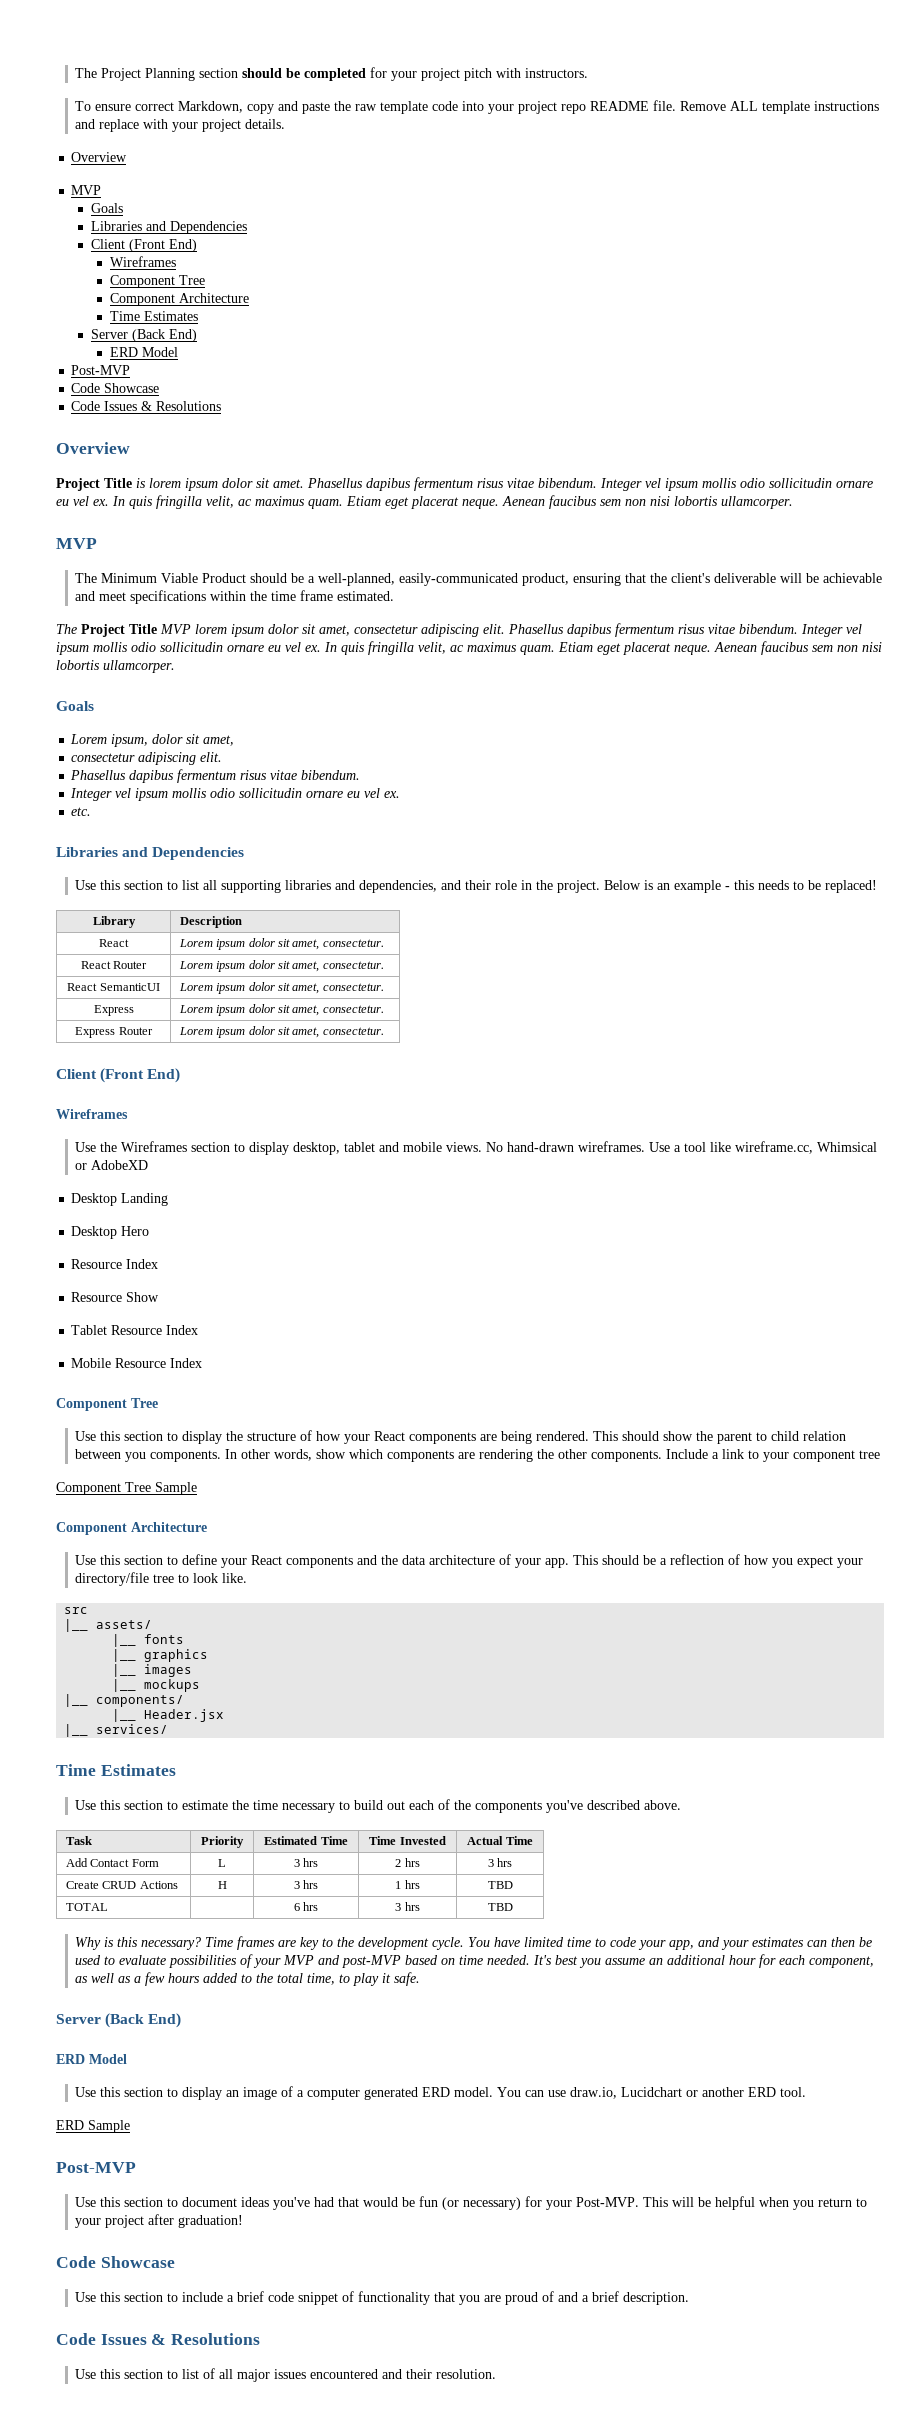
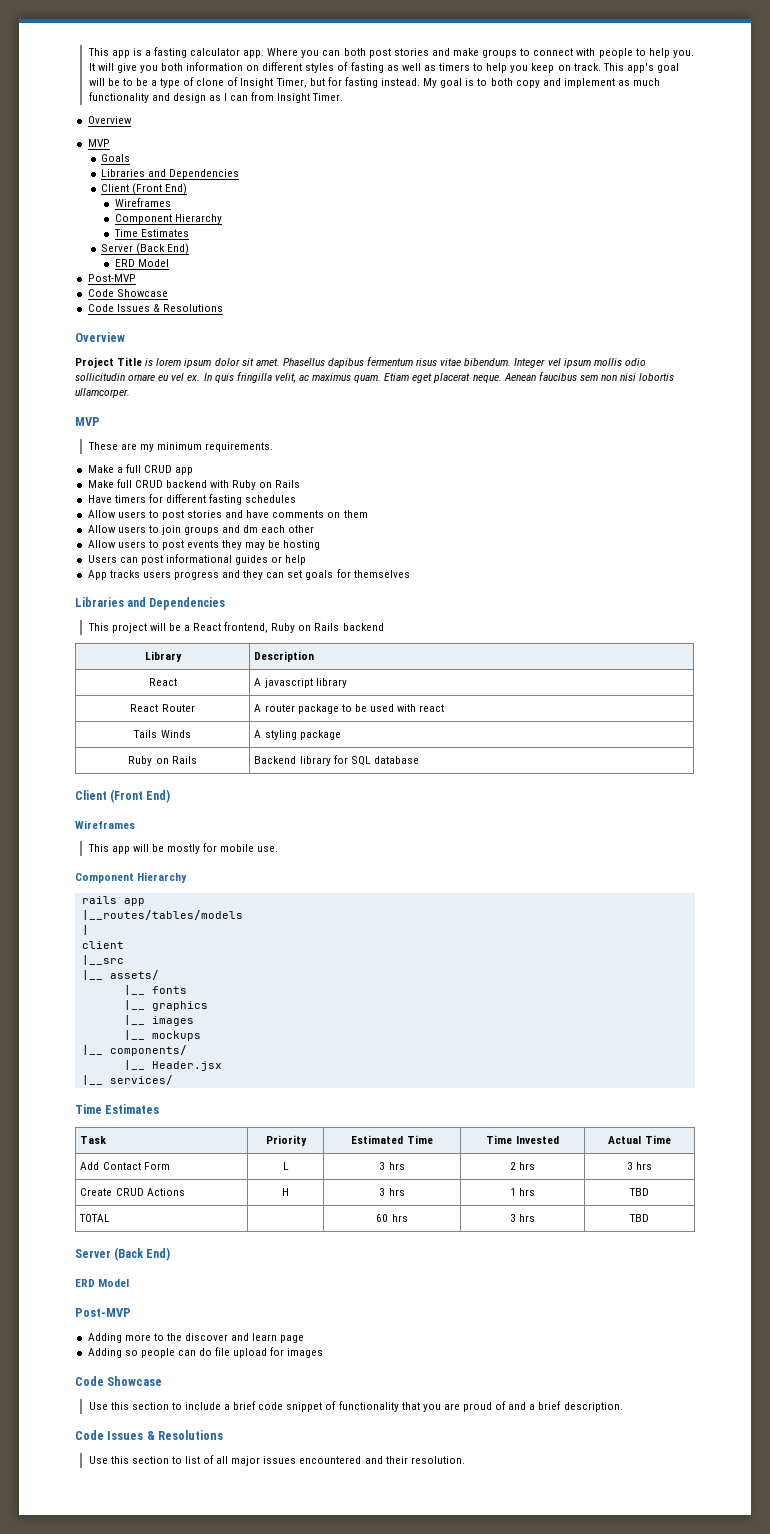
[75,67,589,81] [75,100,880,114] [75,119,286,132] The Project Planning section should be completed for your project pitch with instructors. // To ensure correct Markdown, copy and paste the raw template code into your project repo README file. Remove ALL template instructions and replace with your project details. -> [87,47,694,58] [88,62,679,73] [88,77,661,88] [88,92,344,103] This app is a fasting calculator app. Where you can both post stories and make groups to connect with people to help you. It will give you both information on different styles of fasting as well as timers to help you keep on track. This app's goal will be to be a type of clone of Insight Timer, but for fasting instead. My goal is to both copy and implement as much functionality and design as I can from Insight Timer.
[178,275,205,285] [109,293,249,306] Tree // Component Architecture -> [174,214,222,224] Hierarchy
[75,573,883,586] [75,590,395,604] [56,623,862,637] [56,641,882,655] [56,660,175,673] [56,701,94,711] [70,734,235,747] [71,752,223,765] [70,769,361,783] [70,788,401,801] [71,807,92,816] [56,847,245,860] [75,880,878,893] [92,916,136,928] [179,916,242,928] [99,939,129,947] [178,938,384,950] [80,961,148,969] [178,960,384,972] [67,983,160,991] [178,982,384,994] [93,1005,134,1016] [178,1004,384,1016] [75,1027,153,1038] [178,1026,384,1038] [56,1068,181,1083] [56,1109,128,1119] [75,1141,878,1155] [75,1160,149,1170] [71,1193,169,1206] [71,1226,150,1239] [71,1259,159,1269] [71,1292,160,1302] [71,1325,199,1335] [71,1358,203,1368] [56,1398,158,1411] [75,1430,847,1444] [75,1449,881,1462] [56,1482,197,1495] [56,1522,207,1535] [75,1554,864,1568] [75,1572,248,1586] [64,1607,89,1614] The Minimum Viable Product should be a well-planned, easily-communicated product, ensuring that the client's deliverable will be achievable and meet specifications within the time frame estimated. // The Project Title MVP lorem ipsum dolor sit amet, consectetur adipiscing elit. Phasellus dapibus fermentum risus vitae bibendum. Integer vel ipsum mollis odio sollicitudin ornare eu vel ex. In quis fringilla velit, ac maximus quam. Etiam eget placerat neque. Aenean faucibus sem non nisi lobortis ullamcorper. // Goals // Lorem ipsum, dolor sit amet, // consectetur adipiscing elit. // Phasellus dapibus fermentum risus vitae bibendum. // Integer vel ipsum mollis odio sollicitudin ornare eu vel ex. // etc. // Libraries and Dependencies // Use this section to list all supporting libraries and dependencies, and their role in the project. Below is an example - this needs to be replaced! // Library | Description // React | Lorem ipsum dolor sit amet, consectetur. // React Router | Lorem ipsum dolor sit amet, consectetur. // React SemanticUI | Lorem ipsum dolor sit amet, consectetur. // Express | Lorem ipsum dolor sit amet, consectetur. // Express Router | Lorem ipsum dolor sit amet, consectetur. // Client (Front End) // Wireframes // Use the Wireframes section to display desktop, tablet and mobile views. No hand-drawn wireframes. Use a tool like wireframe.cc, Whimsical or AdobeXD // Desktop Landing // Desktop Hero // Resource Index // Resource Show // Tablet Resource Index // Mobile Resource Index // Component Tree // Use this section to display the structure of how your React components are being rendered. This should show the parent to child relation between you components. In other words, show which components are rendering the other components. Include a link to your component tree // Component Tree Sample // Component Architecture // Use this section to define your React components and the data architecture of your app. This should be a reflection of how you expect your directory/file tree to look like. // src -> [87,442,273,452] [87,464,194,475] [87,479,301,490] [87,494,297,505] [87,510,368,520] [87,525,315,535] [87,540,321,550] [87,554,307,565] [87,569,410,580] [75,597,226,610] [87,622,384,633] [144,651,182,662] [254,651,315,662] [148,678,177,686] [254,678,347,688] [130,704,195,712] [254,704,445,714] [133,730,191,738] [254,730,341,740] [128,756,197,766] [254,755,419,766] [75,789,171,803] [75,820,135,829] [87,843,279,854] [75,872,188,883] [81,896,145,906] [81,910,243,920] [81,925,89,935] [81,941,124,949] [81,955,124,965] These are my minimum requirements. // Make a full CRUD app // Make full CRUD backend with Ruby on Rails // Have timers for different fasting schedules // Allow users to post stories and have comments on them // Allow users to join groups and dm each other // Allow users to post events they may be hosting // Users can post informational guides or help // App tracks users progress and they can set goals for themselves // Libraries and Dependencies // This project will be a React frontend, Ruby on Rails backend // Library | Description // React | A javascript library // React Router | A router package to be used with react // Tails Winds | A styling package // Ruby on Rails | Backend library for SQL database // Client (Front End) // Wireframes // This app will be mostly for mobile use. // Component Hierarchy // rails app // |__routes/tables/models // | // client // |__src
[75,1799,682,1813] // Use this section to estimate the time necessary to build out each of the components you've described above. -> (160, 1109) none
[293,1903,300,1911] 6 -> [376,1214,389,1222] 60
[75,1936,873,1950] [75,1954,875,1968] [75,1972,421,1986] [56,2013,182,2028] [56,2054,127,2064] [75,2086,807,2100] [56,2120,130,2133] [56,2162,136,2173] [75,2196,868,2210] [75,2214,244,2228] // Why is this necessary? Time frames are key to the development cycle. You have limited time to code your app, and your estimates can then be used to evaluate possibilities of your MVP and post-MVP based on time needed. It's best you assume an additional hour for each component, as well as a few hours added to the total time, to play it safe. // Server (Back End) // ERD Model // Use this section to display an image of a computer generated ERD model. You can use draw.io, Lucidchart or another ERD tool. // ERD Sample // Post-MVP // Use this section to document ideas you've had that would be fun (or necessary) for your Post-MVP. This will be helpful when you return to your project after graduation! -> [75,1247,171,1261] [75,1279,130,1287] [75,1308,131,1317] [87,1333,305,1343] [87,1347,324,1358] // Server (Back End) // ERD Model // Post-MVP // Adding more to the discover and learn page // Adding so people can do file upload for images

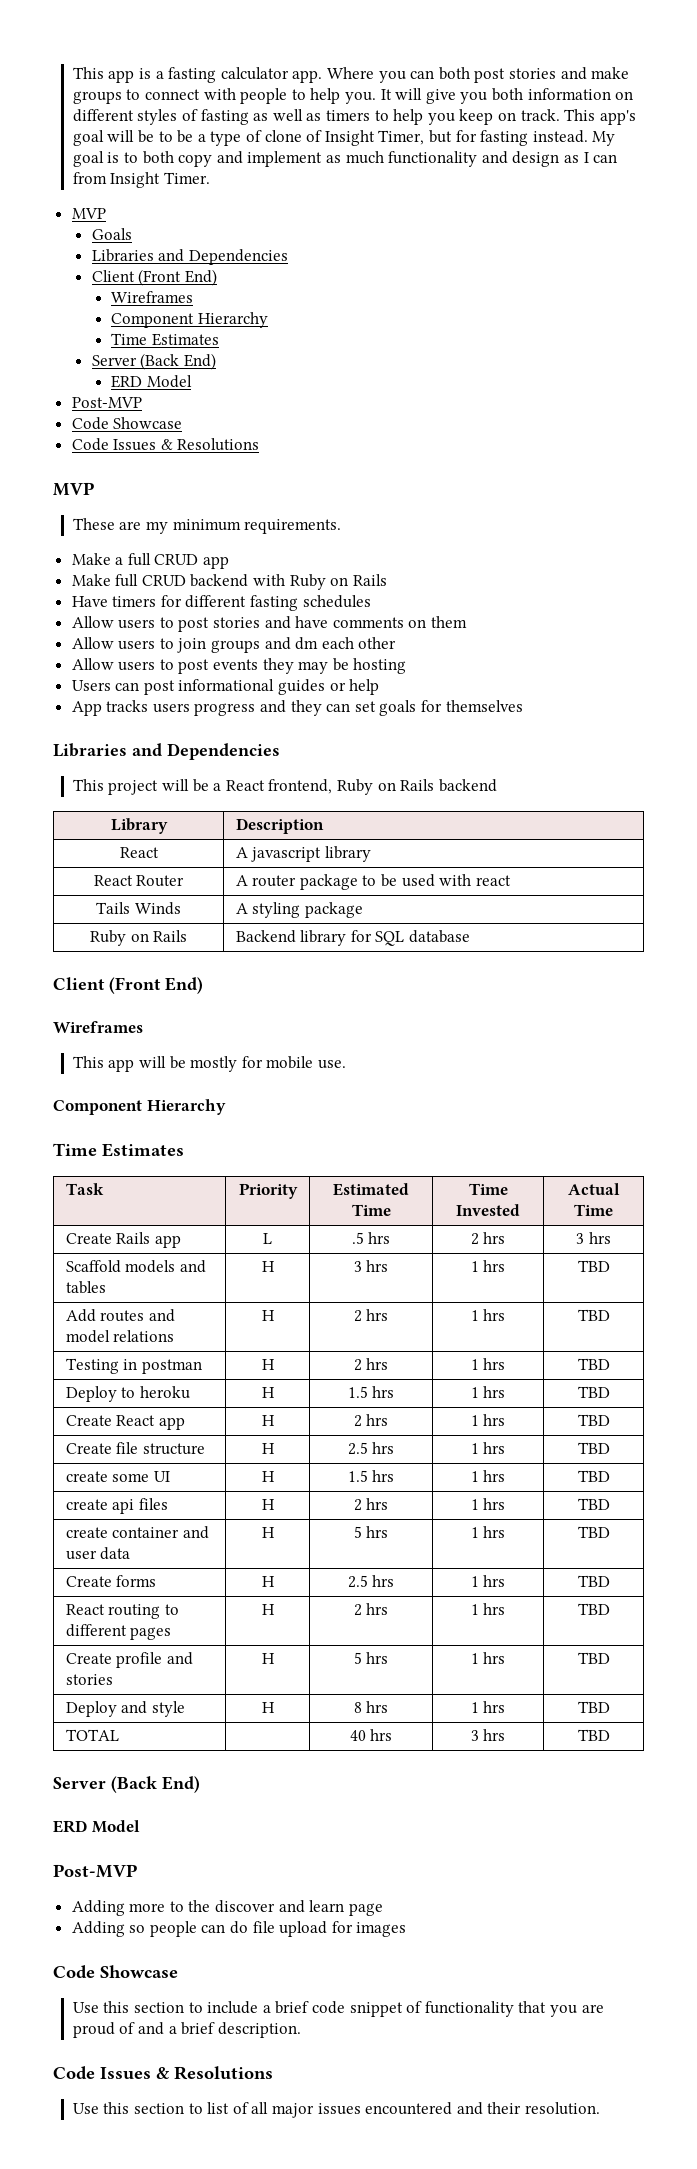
[87,116,132,124] // Overview -> (211, 178) none
[75,332,125,342] [75,357,646,368] [75,372,675,383] [75,388,130,398] // Overview // Project Title is lorem ipsum dolor sit amet. Phasellus dapibus fermentum risus vitae bibendum. Integer vel ipsum mollis odio sollicitudin ornare eu vel ex. In quis fringilla velit, ac maximus quam. Etiam eget placerat neque. Aenean faucibus sem non nisi lobortis ullamcorper. -> (260, 444) none
[81,896,145,906] [81,910,243,920] [81,925,89,935] [81,941,124,949] [81,955,124,965] [81,970,159,980] [123,985,187,995] [123,1000,208,1011] [123,1015,194,1026] [123,1030,201,1041] [81,1045,187,1056] [123,1060,222,1071] [81,1075,173,1085] // rails app // |__routes/tables/models // | // client // |__src // |__ assets/ // |__ fonts // |__ graphics // |__ images // |__ mockups // |__ components/ // |__ Header.jsx // |__ services/ -> (226, 1107) none
[80,1162,170,1170] Add Contact Form -> [65,1232,181,1248] Create Rails app
[379,1162,386,1170] 3 -> [351,1232,364,1244] .5
[80,1188,185,1196] Create CRUD Actions -> [65,1260,206,1273] [65,1281,106,1294] Scaffold models and tables
(649, 1192) none -> [65,1309,175,1322] [65,1330,175,1343] [261,1310,275,1321] [353,1309,389,1322] [470,1309,506,1321] [577,1309,610,1321] [65,1358,202,1374] [261,1359,275,1370] [353,1358,389,1371] [470,1358,506,1370] [577,1358,610,1370] [65,1386,190,1402] [261,1387,275,1398] [347,1386,395,1398] [470,1386,506,1398] [577,1386,610,1398] [65,1415,185,1430] [261,1415,275,1426] [353,1414,389,1427] [470,1414,506,1426] [577,1414,610,1426] [65,1442,205,1455] [261,1443,275,1454] [347,1442,395,1455] [470,1442,506,1454] [577,1442,610,1454] [65,1471,170,1482] [261,1471,275,1482] [347,1470,395,1482] [470,1470,506,1482] [577,1470,610,1482] [65,1498,168,1514] [261,1499,275,1510] [353,1498,389,1511] [470,1498,506,1510] [577,1498,610,1510] [65,1526,209,1539] [65,1547,131,1560] [261,1527,275,1538] [353,1526,389,1538] [470,1526,506,1538] [577,1526,610,1538] [65,1575,157,1587] [261,1576,275,1587] [347,1575,395,1588] [470,1575,506,1587] [577,1575,610,1587] [65,1604,179,1619] [65,1624,172,1640] [261,1604,275,1615] [353,1603,389,1616] [470,1603,506,1615] [577,1603,610,1615] [65,1652,193,1668] [65,1674,113,1685] [261,1653,275,1664] [353,1652,389,1664] [470,1652,506,1664] [577,1652,610,1664] [65,1701,185,1717] [261,1702,275,1713] [353,1701,389,1713] [470,1701,506,1713] [577,1701,610,1713] // Add routes and model relations | H | 2 hrs | 1 hrs | TBD // Testing in postman | H | 2 hrs | 1 hrs | TBD // Deploy to heroku | H | 1.5 hrs | 1 hrs | TBD // Create React app | H | 2 hrs | 1 hrs | TBD // Create file structure | H | 2.5 hrs | 1 hrs | TBD // create some UI | H | 1.5 hrs | 1 hrs | TBD // create api files | H | 2 hrs | 1 hrs | TBD // create container and user data | H | 5 hrs | 1 hrs | TBD // Create forms | H | 2.5 hrs | 1 hrs | TBD // React routing to different pages | H | 2 hrs | 1 hrs | TBD // Create profile and stories | H | 5 hrs | 1 hrs | TBD // Deploy and style | H | 8 hrs | 1 hrs | TBD
[376,1214,389,1222] 60 -> [349,1730,366,1741] 40

